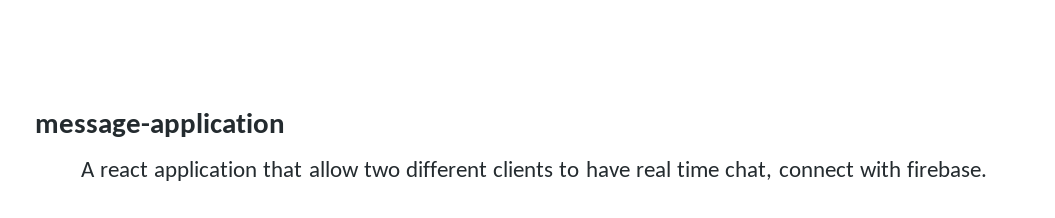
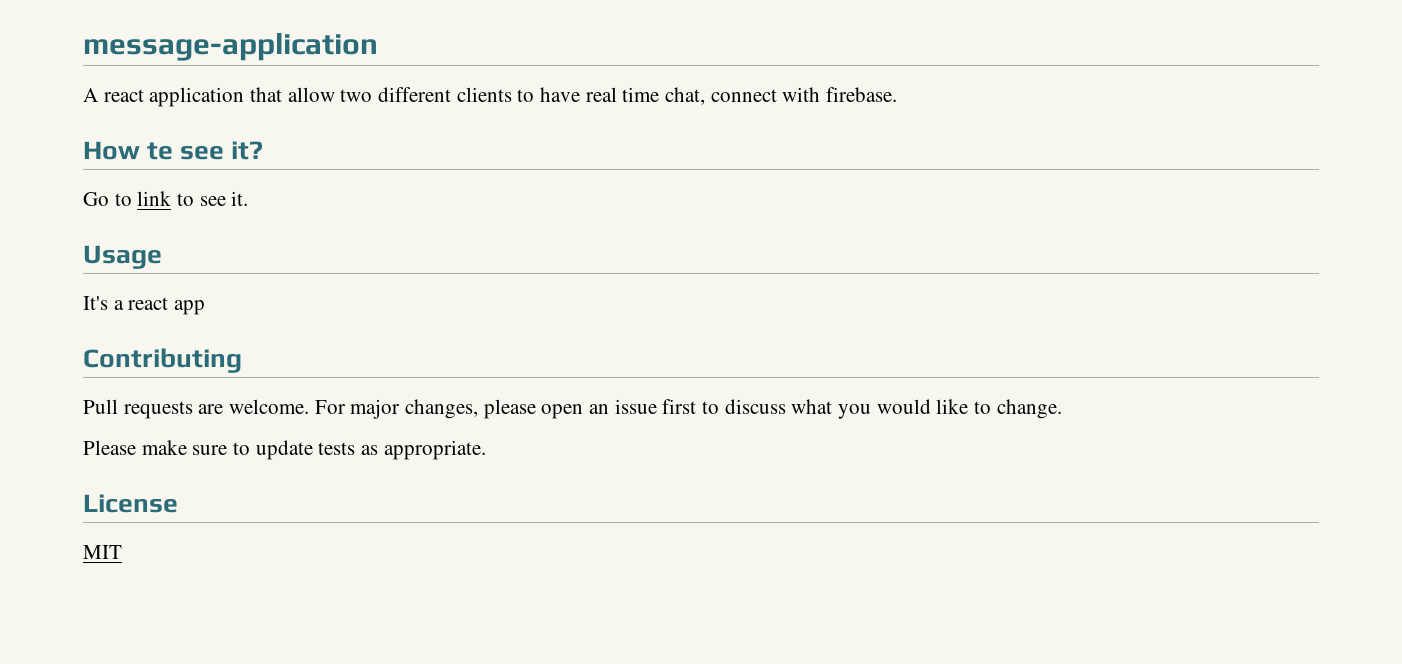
(987, 169) none -> [83,141,264,160] [83,191,249,206] [83,245,162,269] [83,296,206,315] [83,348,242,373] [83,399,1062,419] [83,440,486,460] [83,494,178,513] [83,545,122,559] // How te see it? // Go to link to see it. // Usage // It's a react app // Contributing // Pull requests are welcome. For major changes, please open an issue first to discuss what you would like to change. // Please make sure to update tests as appropriate. // License // MIT

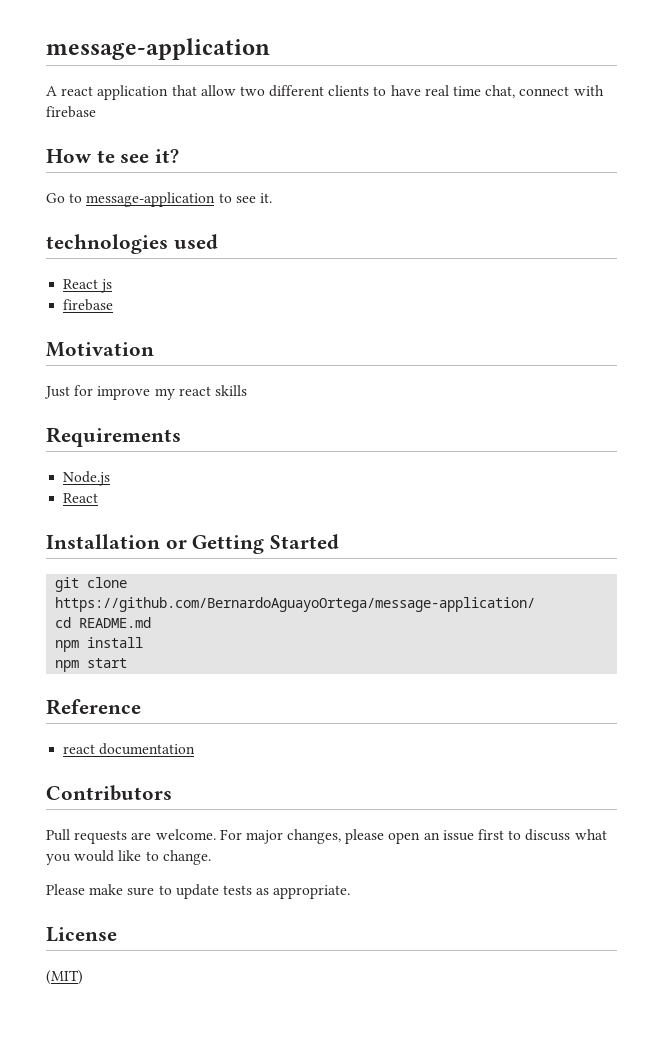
[826,87,898,102] firebase. -> [46,106,96,118] firebase
[137,191,172,206] link -> [86,192,216,207] message-application
[83,245,162,269] [83,296,206,315] [83,348,242,373] Usage // It's a react app // Contributing -> [46,234,218,254] [63,279,113,293] [63,299,114,311] [46,342,154,357] [44,385,247,400] [46,427,181,447] [63,471,111,486] [63,493,99,503] [46,534,340,554] [55,577,128,592] [55,597,536,612] [55,617,152,628] [55,637,144,652] [55,658,128,672] [46,699,141,715] [63,743,196,755] [46,785,172,801] technologies used // React js // firebase // Motivation // Just for improve my react skills // Requirements // Node.js // React // Installation or Getting Started // git clone https://github.com/BernardoAguayoOrtega/message-application/ // cd README.md // npm install // npm start // Reference // react documentation // Contributors
[83,545,122,559] MIT -> [46,970,83,985] (MIT)

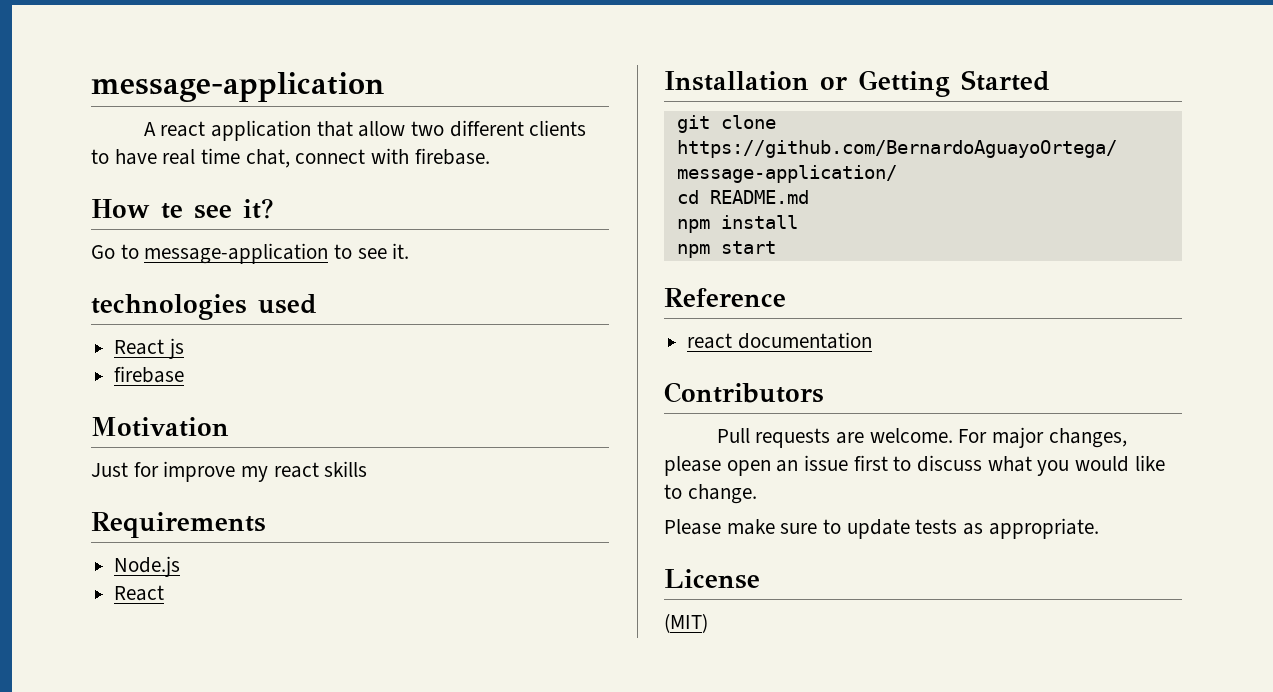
[46,106,96,118] firebase -> [414,148,490,165] firebase.

